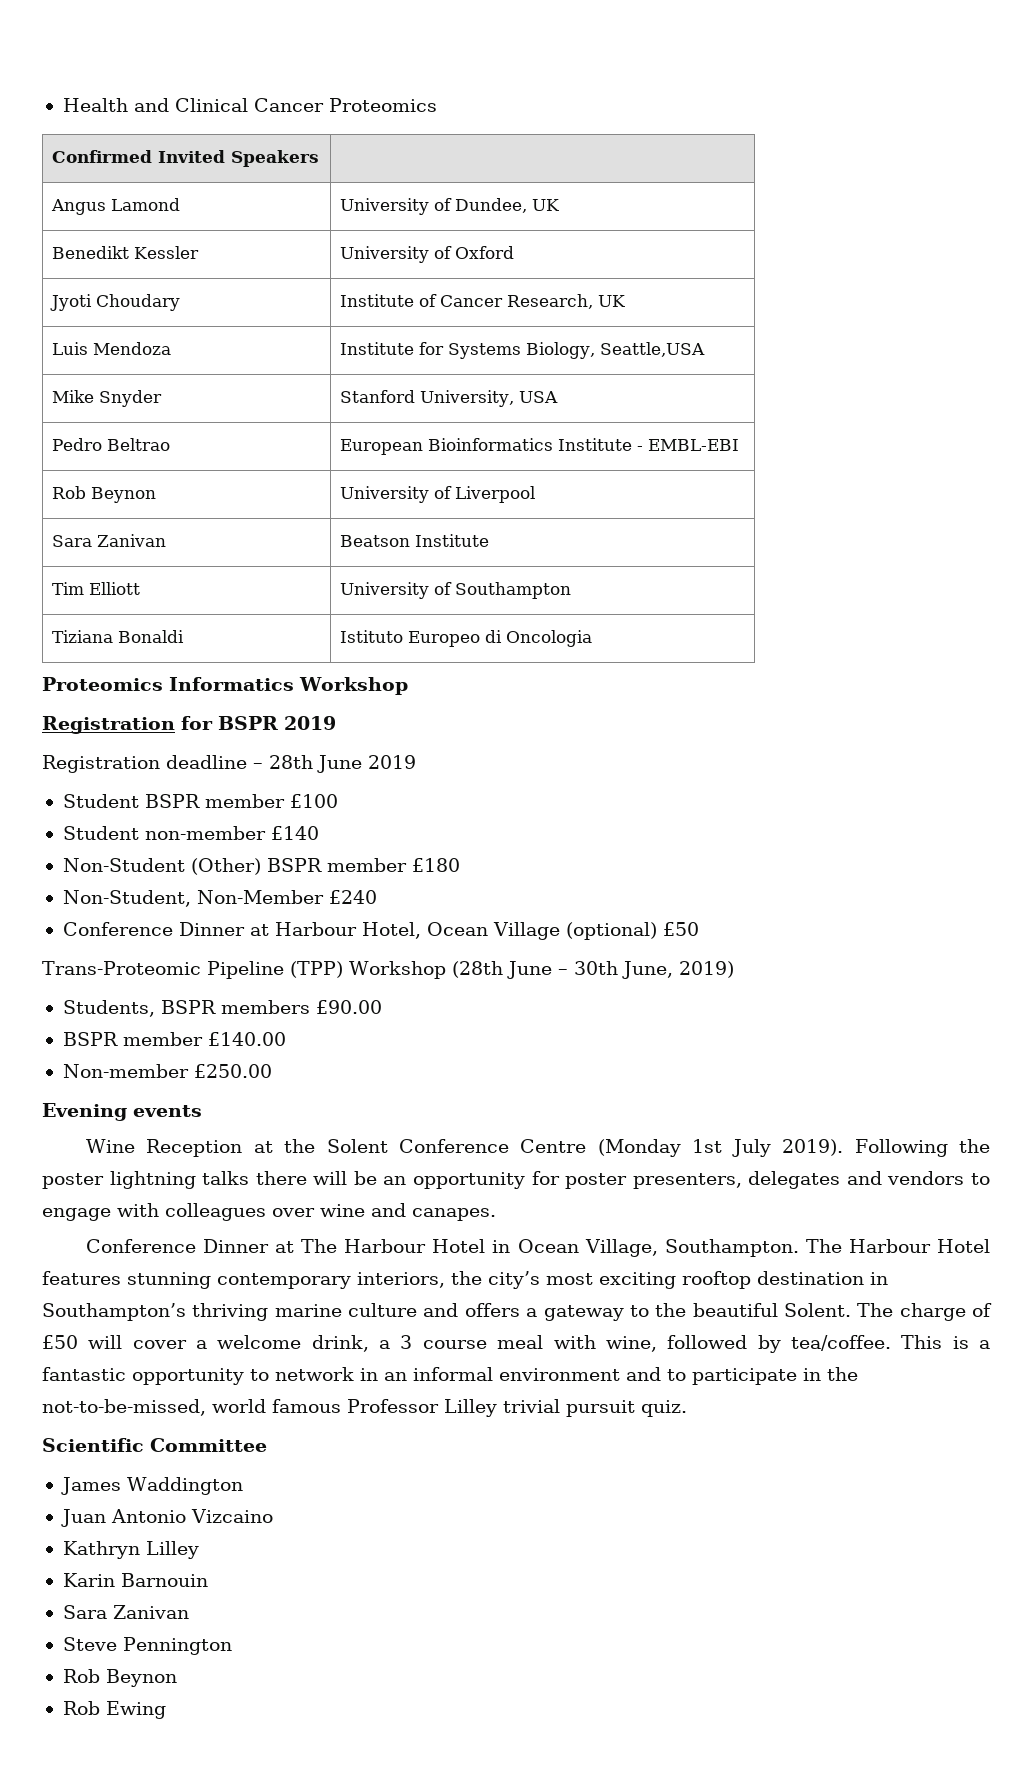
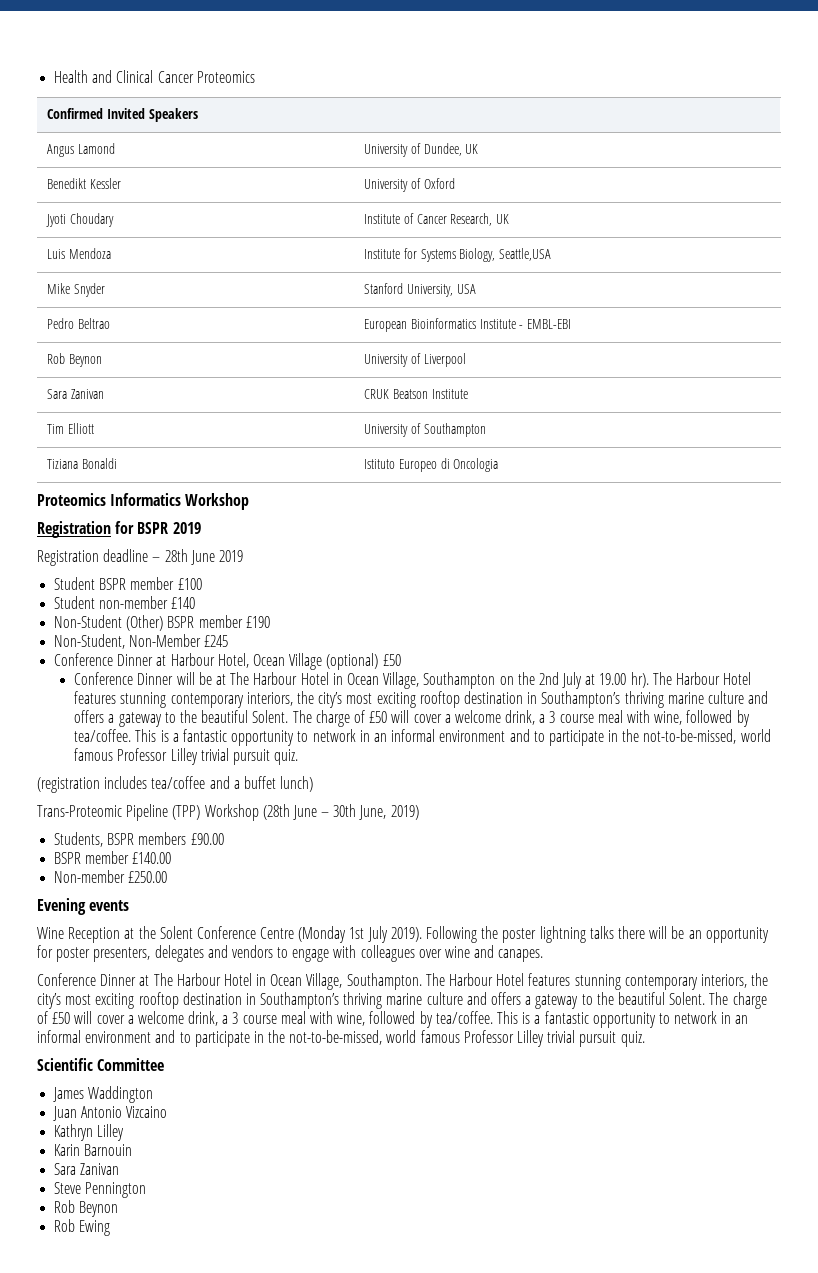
(167, 540) none -> [364,389,390,399] CRUK
[411,858,460,872] £180 -> [245,616,270,628] £190
[328,890,377,904] £240 -> [204,635,229,647] £245
(699, 929) none -> [74,672,752,689] [74,691,769,708] [74,710,750,727] [74,729,771,746] [74,748,299,765] [37,776,314,793] // Conference Dinner will be at The Harbour Hotel in Ocean Village, Southampton on the 2nd July at 19.00 hr). The Harbour Hotel features stunning contemporary interiors, the city’s most exciting rooftop destination in Southampton’s thriving marine culture and offers a gateway to the beautiful Solent. The charge of £50 will cover a welcome drink, a 3 course meal with wine, followed by tea/coffee. This is a fantastic opportunity to network in an informal environment and to participate in the not-to-be-missed, world famous Professor Lilley trivial pursuit quiz. // (registration includes tea/coffee and a buffet lunch)

